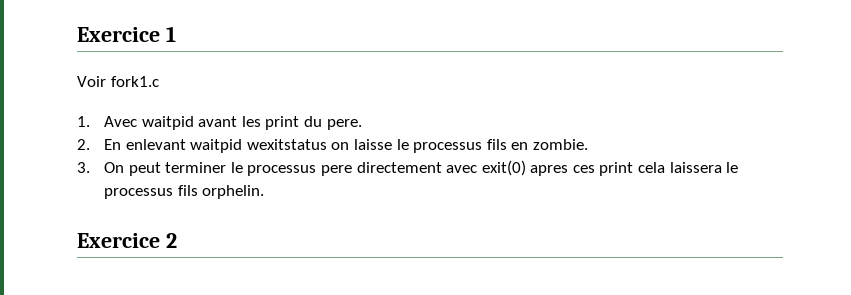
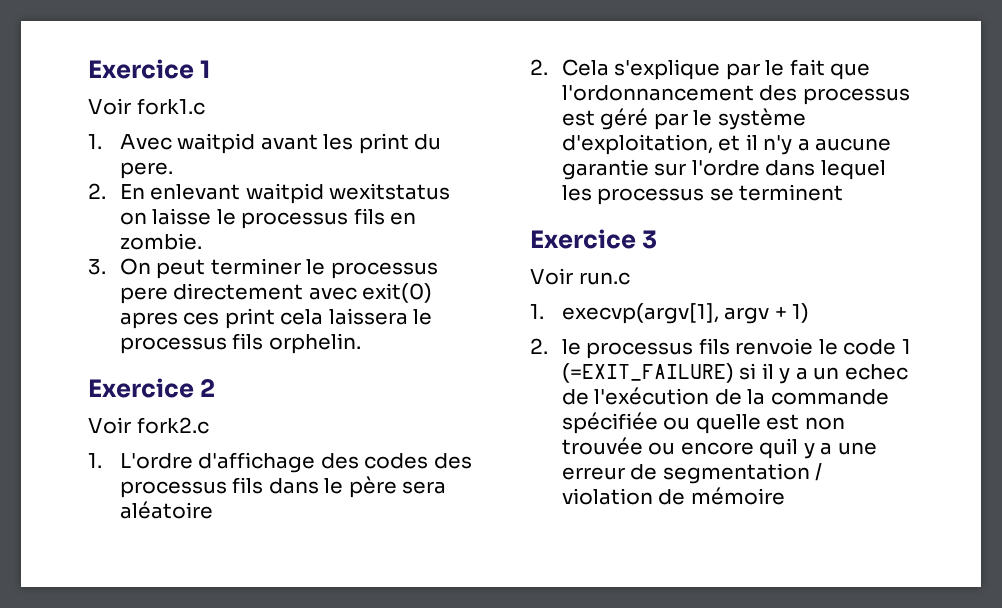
(177, 240) none -> [88,417,209,434] [88,452,472,473] [119,476,447,498] [119,501,213,519] [530,59,871,80] [561,85,910,105] [561,108,806,130] [561,134,892,155] [561,159,886,180] [561,184,844,205] [530,229,658,249] [530,268,630,285] [530,303,810,324] [530,338,911,359] [561,363,908,384] [561,387,889,405] [561,412,845,434] [561,437,877,459] [561,463,823,484] [561,487,785,505] // Voir fork2.c // 1. L'ordre d'affichage des codes des processus fils dans le père sera aléatoire // 2. Cela s'explique par le fait que l'ordonnancement des processus est géré par le système d'exploitation, et il n'y a aucune garantie sur l'ordre dans lequel les processus se terminent // Exercice 3 // Voir run.c // 1. execvp(argv[1], argv + 1) // 2. le processus fils renvoie le code 1 (=EXIT_FAILURE) si il y a un echec de l'exécution de la commande spécifiée ou quelle est non trouvée ou encore quil y a une erreur de segmentation / violation de mémoire

